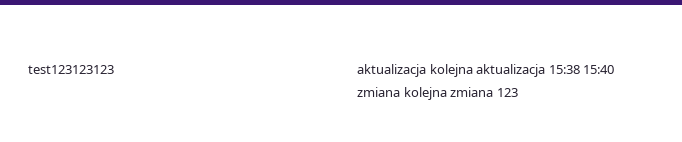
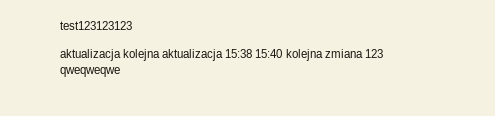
[357,87,400,97] zmiana -> (283, 53) none
(518, 92) none -> [60,67,120,77] qweqweqwe

